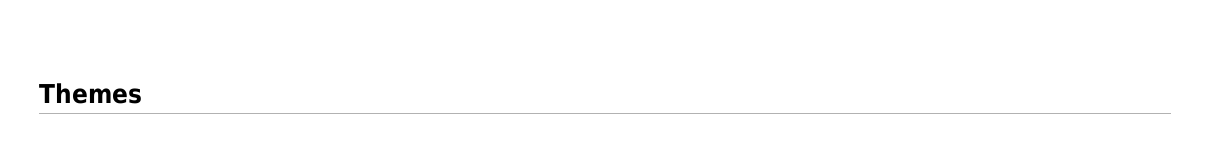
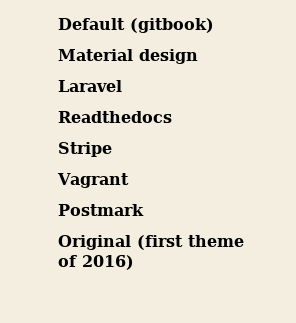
[39,83,142,104] Themes -> [58,18,214,33] [58,49,198,64] [58,80,122,92] [58,111,172,123] [58,142,112,157] [57,173,129,188] [58,204,144,216] [58,235,244,250] [58,255,134,270] Default (gitbook) // Material design // Laravel // Readthedocs // Stripe // Vagrant // Postmark // Original (first theme of 2016)

